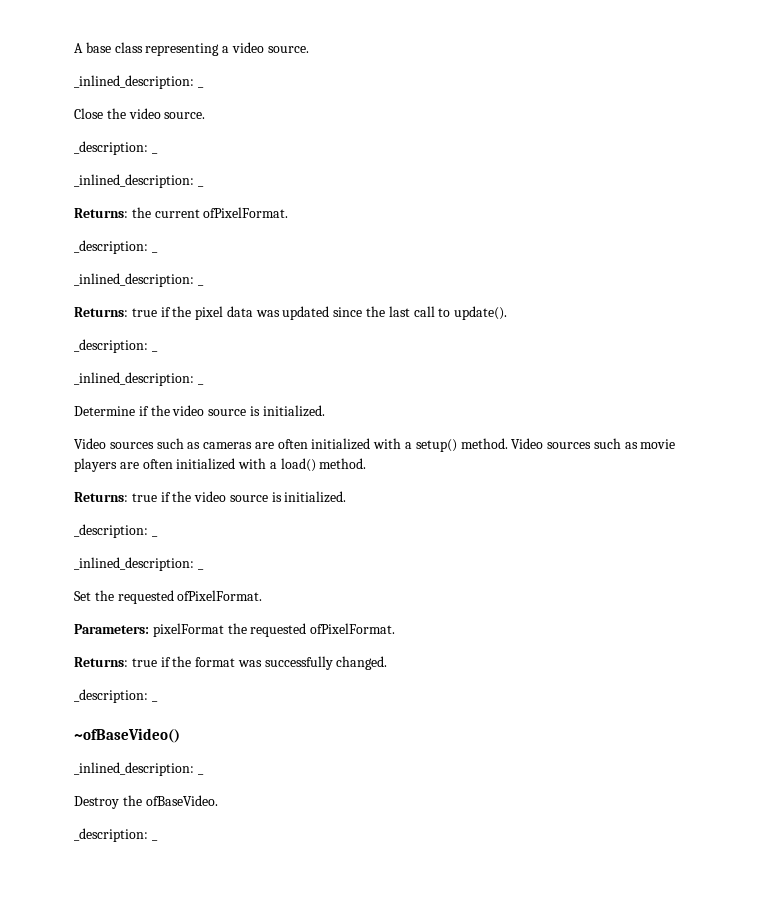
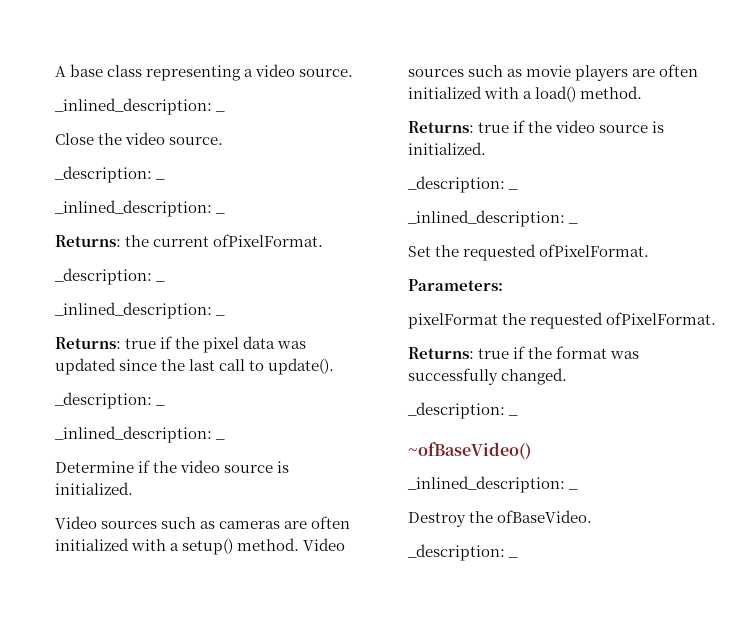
(149, 629) none -> (503, 285) //

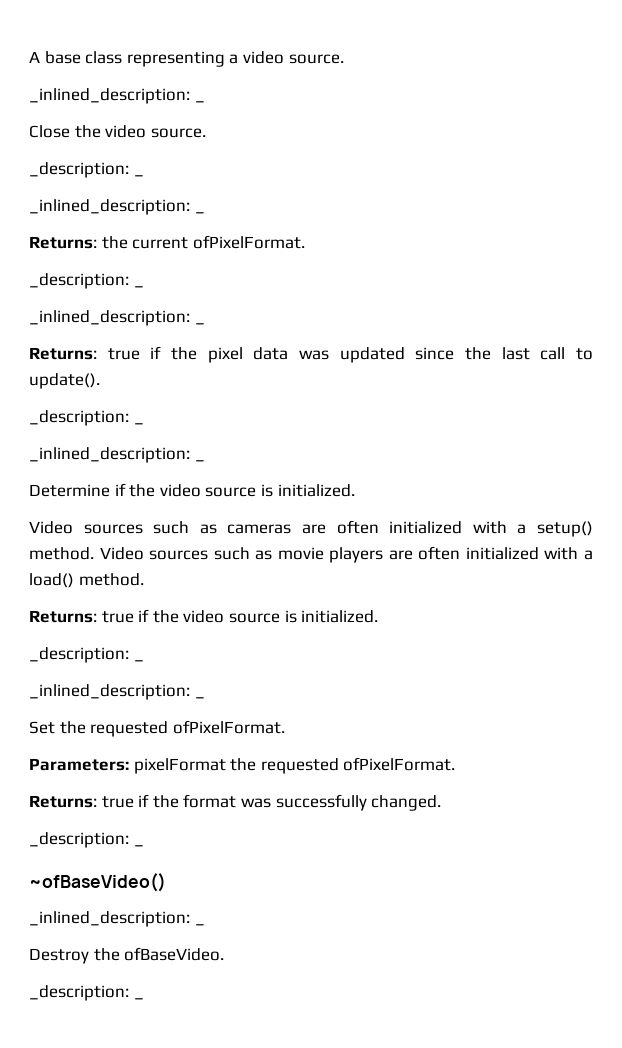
(503, 285) // -> (129, 764) none

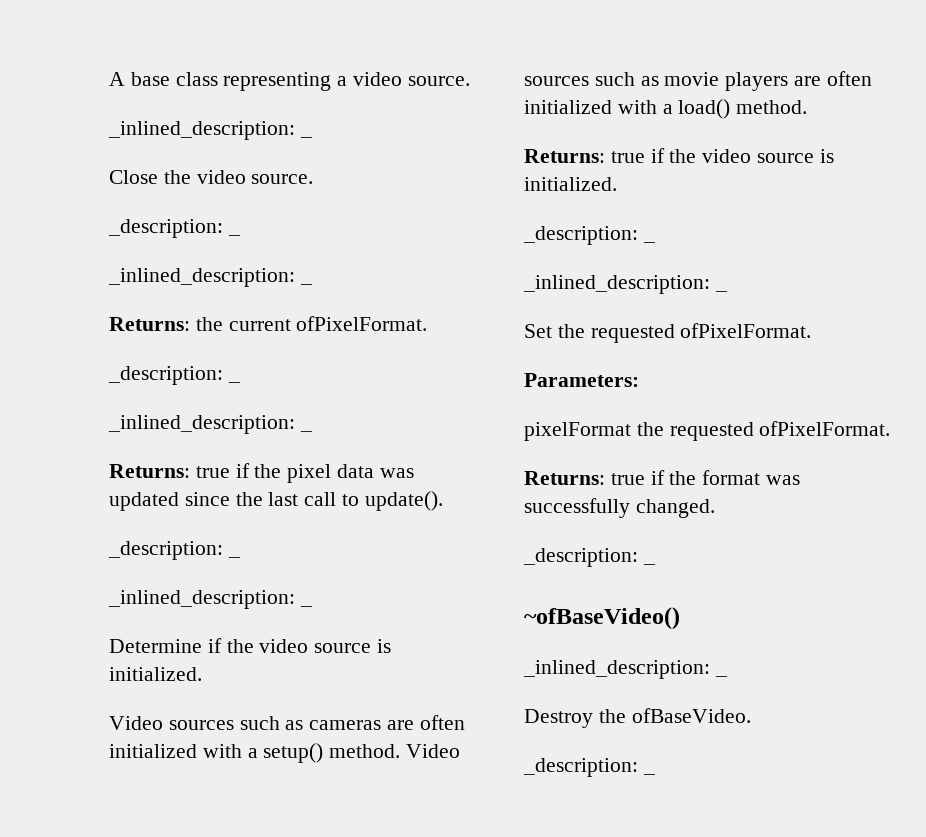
(129, 764) none -> (639, 380) //

